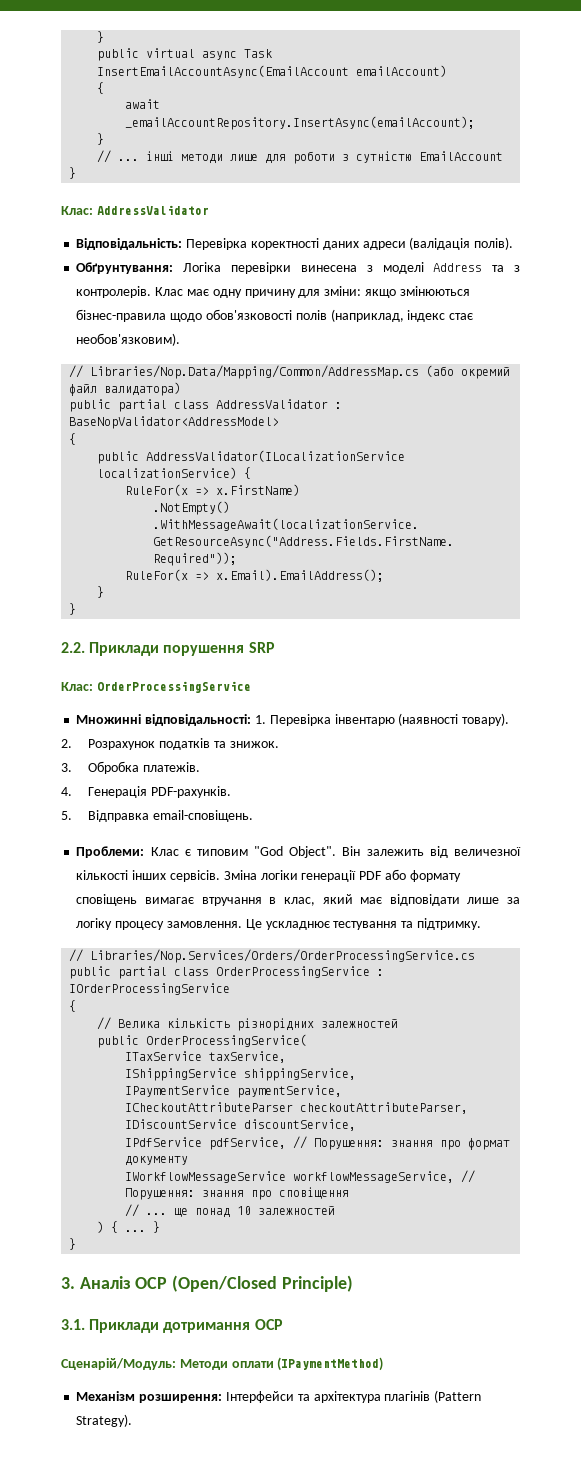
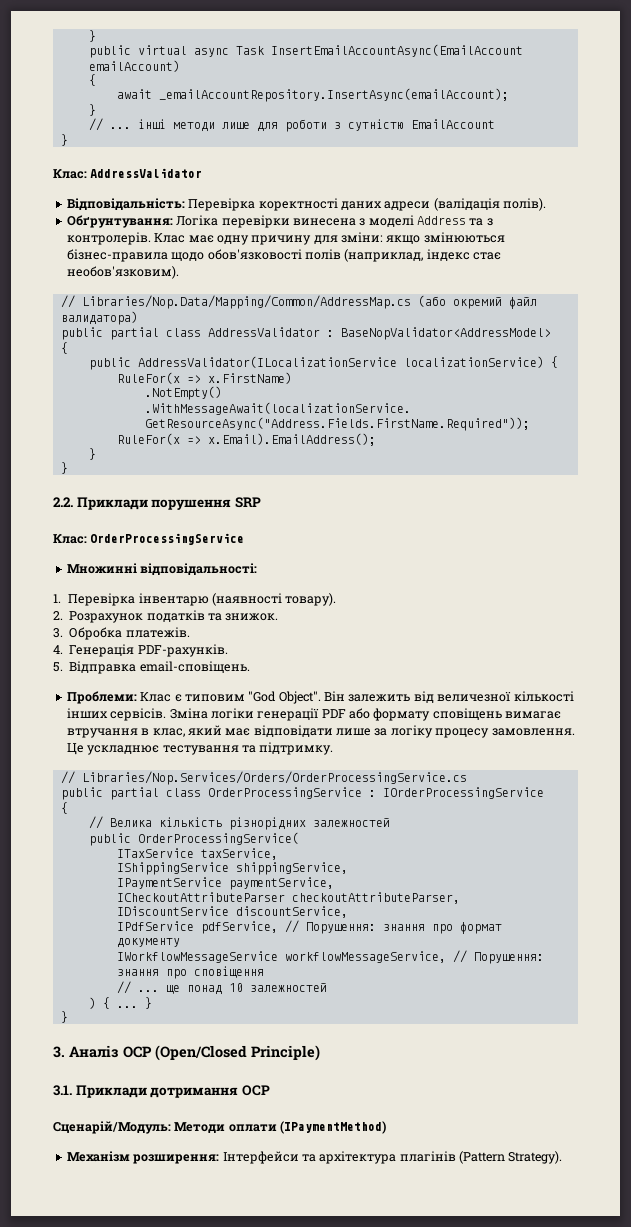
(252, 720) none -> (258, 569) //

